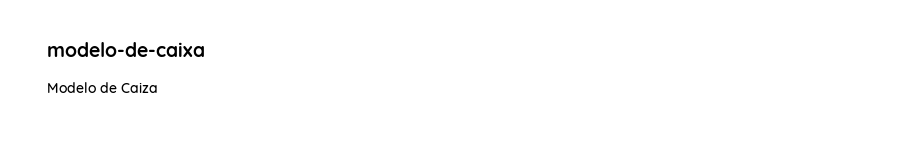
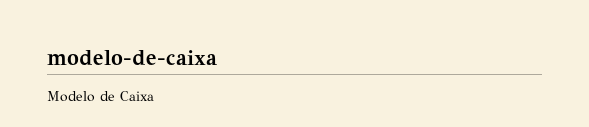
[121,82,158,93] Caiza -> [120,91,154,101] Caixa

